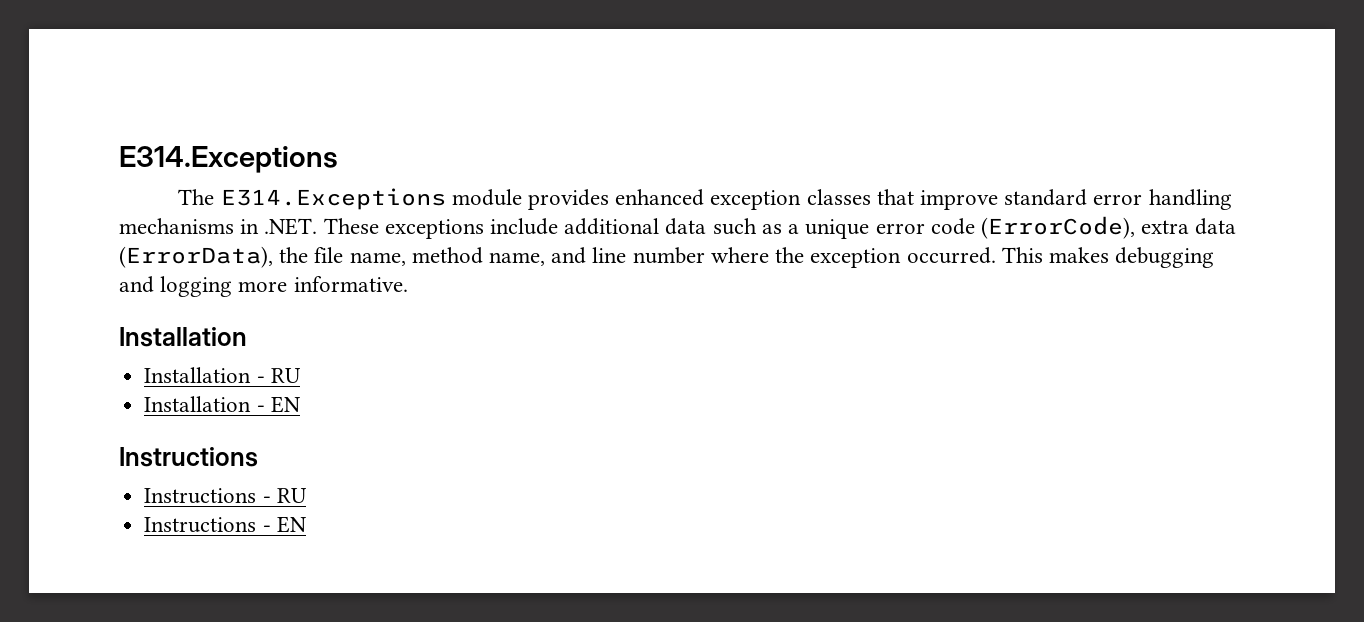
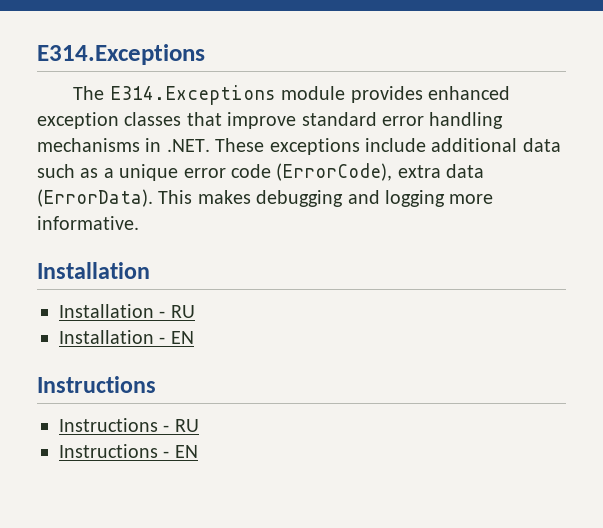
[119,246,996,268] (ErrorData), the file name, method name, and line number where the exception occurred. -> [37,189,153,207] (ErrorData).

